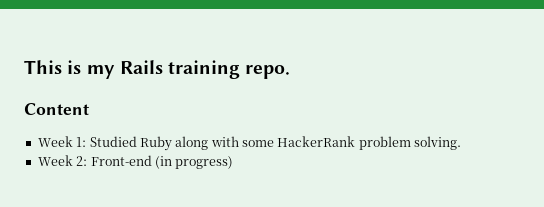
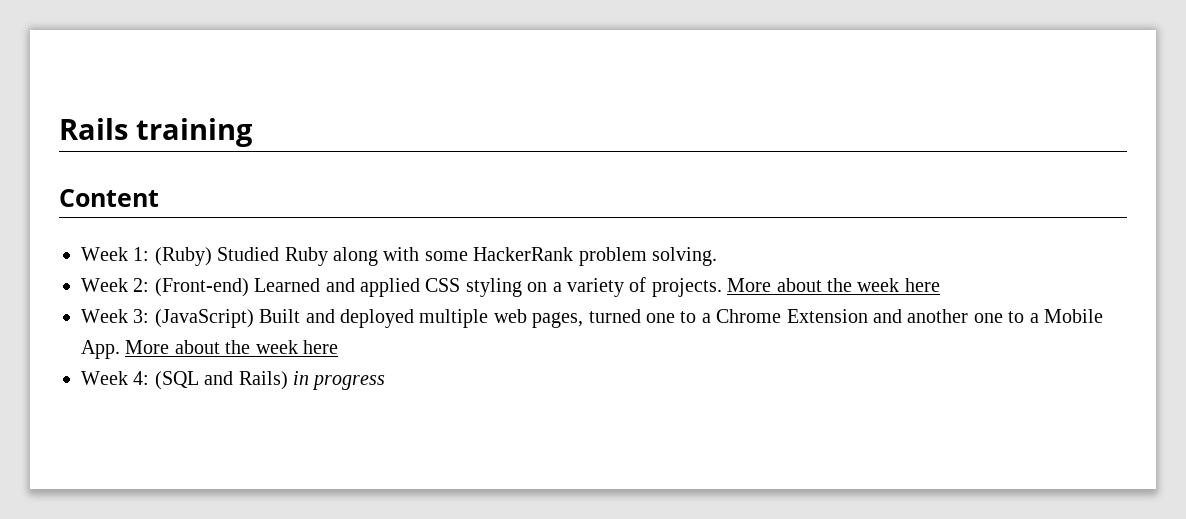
[24,60,115,79] This is my -> (59, 129) none
[245,65,291,79] repo. -> (253, 132) none
(87, 142) none -> [154,247,212,266] (Ruby)
[90,155,234,169] Front-end (in progress) -> [154,277,940,297] [81,309,1103,328] [81,340,338,359] [81,371,386,390] (Front-end) Learned and applied CSS styling on a variety of projects. More about the week here // Week 3: (JavaScript) Built and deployed multiple web pages, turned one to a Chrome Extension and another one to a Mobile App. More about the week here // Week 4: (SQL and Rails) in progress

